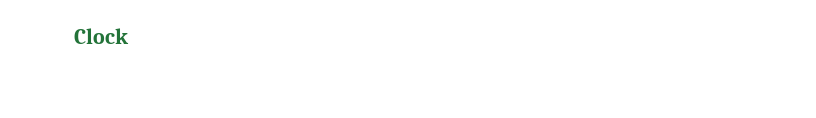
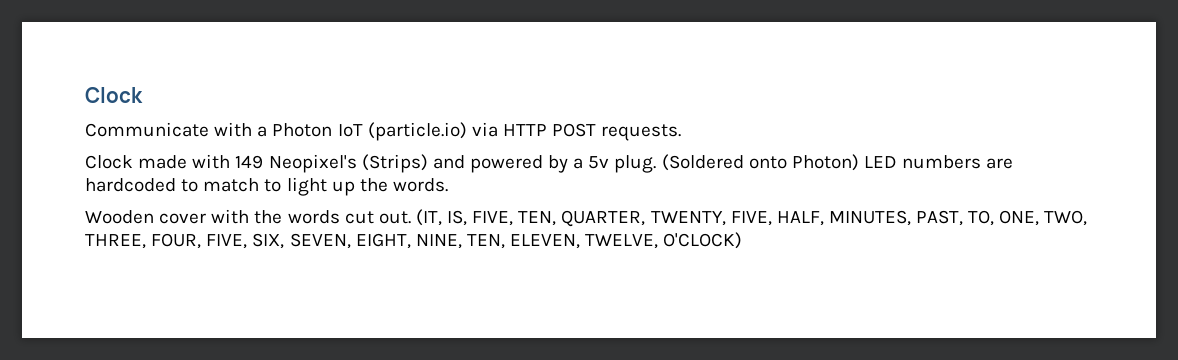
[74,28,129,44] Clock -> [85,87,143,103] [85,122,682,141] [85,154,1014,173] [85,177,448,196] [85,209,1088,227] [85,232,743,249] Clock // Communicate with a Photon IoT (particle.io) via HTTP POST requests. // Clock made with 149 Neopixel's (Strips) and powered by a 5v plug. (Soldered onto Photon) LED numbers are hardcoded to match to light up the words. // Wooden cover with the words cut out. (IT, IS, FIVE, TEN, QUARTER, TWENTY, FIVE, HALF, MINUTES, PAST, TO, ONE, TWO, THREE, FOUR, FIVE, SIX, SEVEN, EIGHT, NINE, TEN, ELEVEN, TWELVE, O'CLOCK)

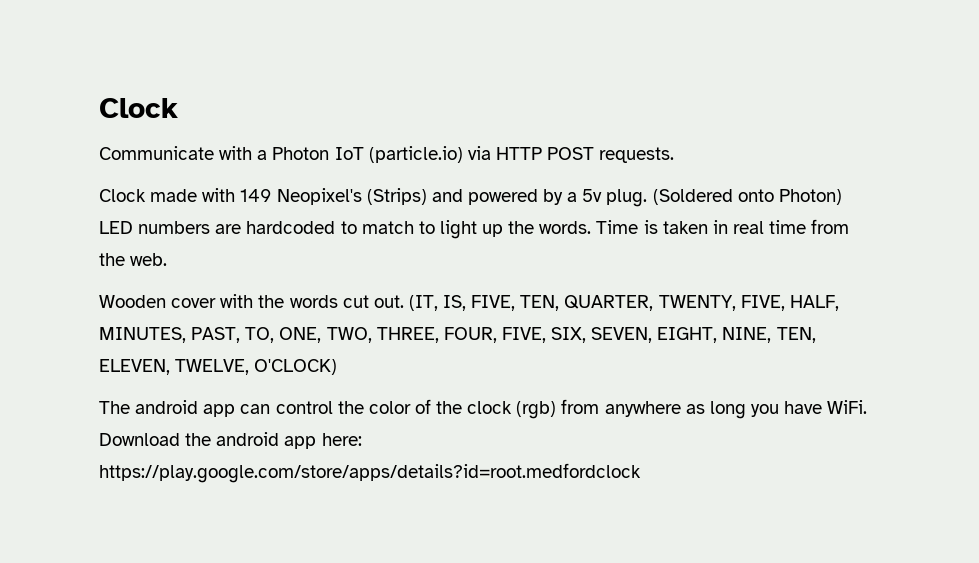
(448, 185) none -> [596,219,850,234] [99,253,168,266] Time is taken in real time from the web.
(743, 240) none -> [99,399,868,419] [99,432,362,449] [99,463,641,483] // The android app can control the color of the clock (rgb) from anywhere as long you have WiFi. Download the android app here: https://play.google.com/store/apps/details?id=root.medfordclock

